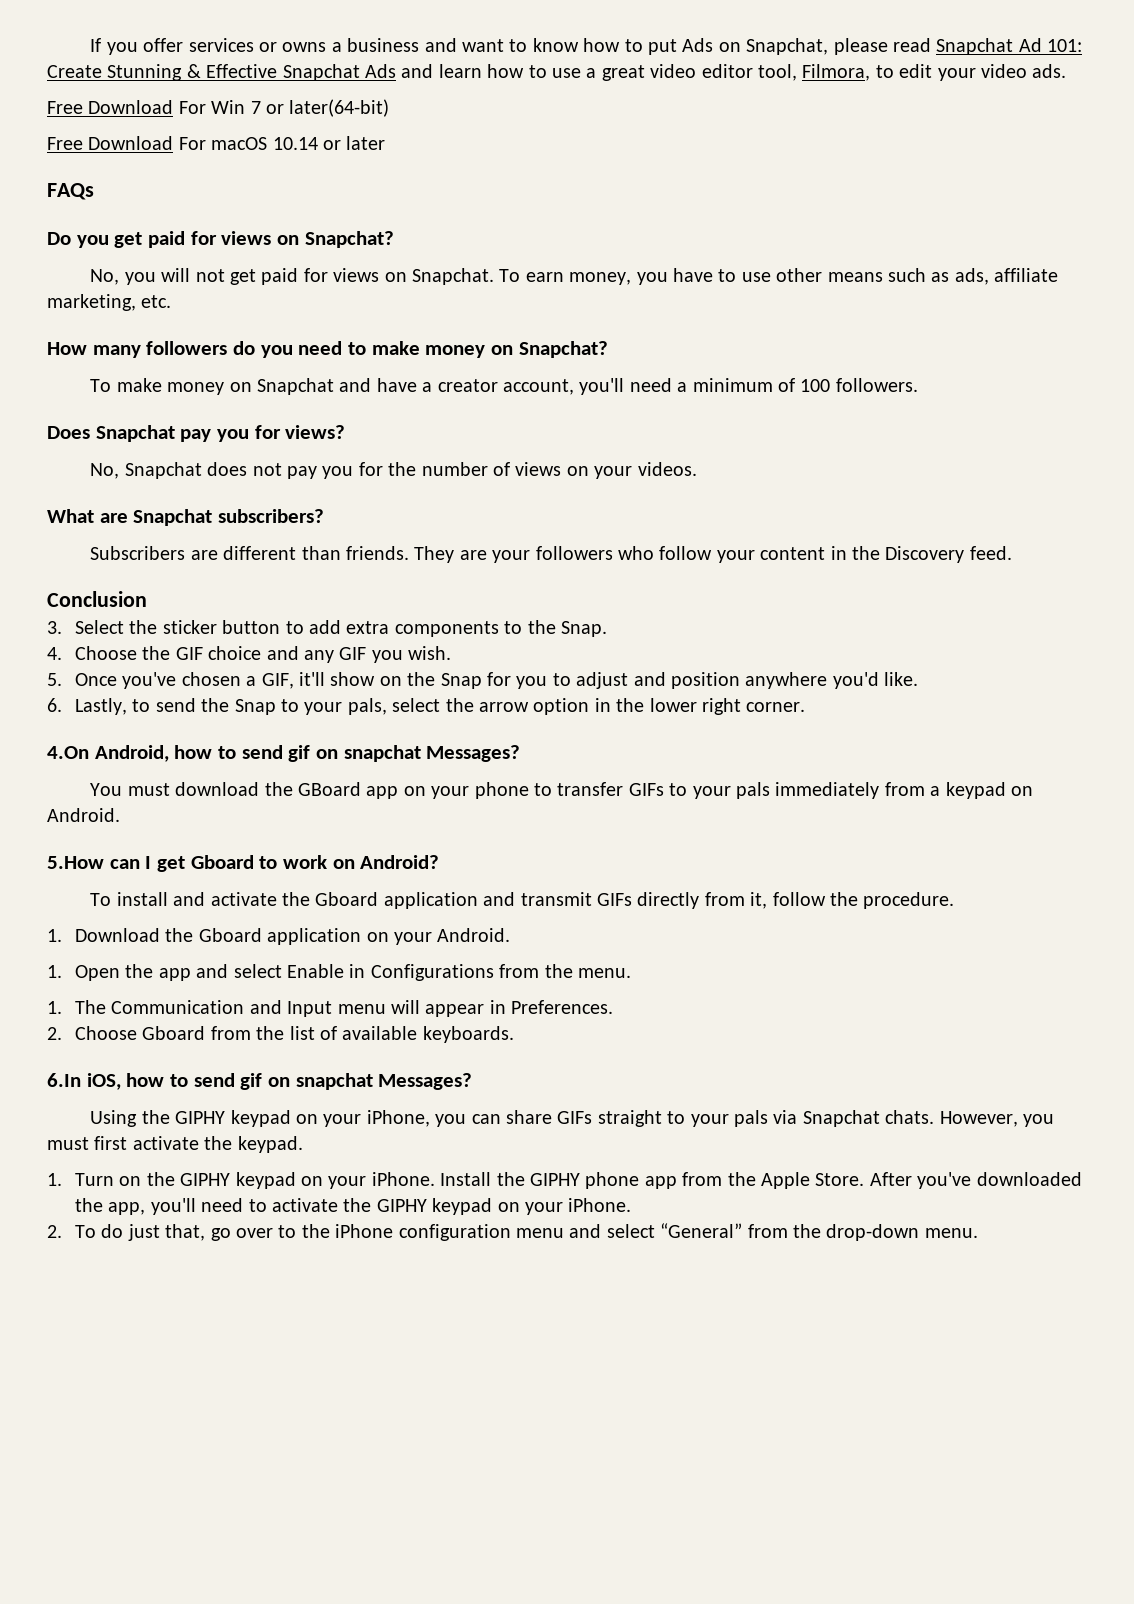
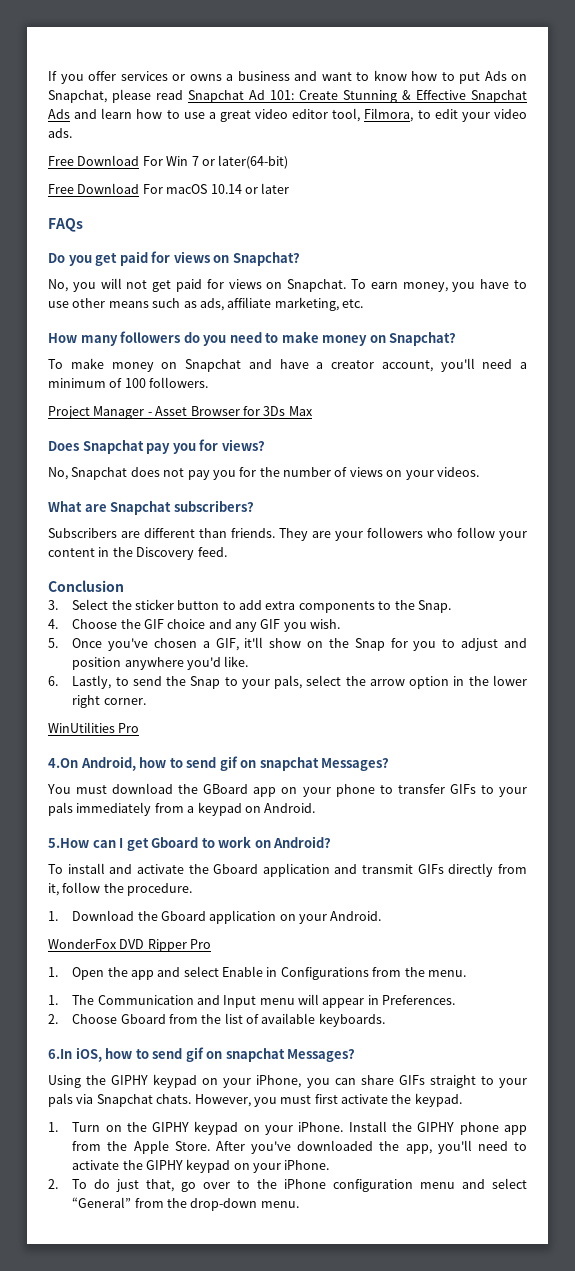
(918, 385) none -> [48,406,313,419] // Project Manager - Asset Browser for 3Ds Max
(806, 707) none -> [48,722,140,733] // WinUtilities Pro
(511, 935) none -> [48,939,212,952] // WonderFox DVD Ripper Pro

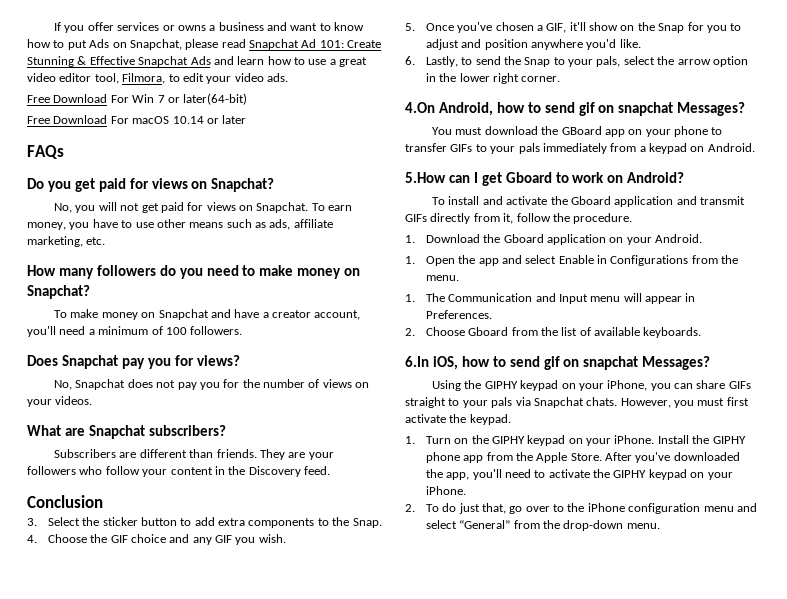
[48,406,313,419] // Project Manager - Asset Browser for 3Ds Max -> (243, 330) none
[48,722,140,733] // WinUtilities Pro -> (561, 79) none
[48,939,212,952] // WonderFox DVD Ripper Pro -> (703, 238) none

